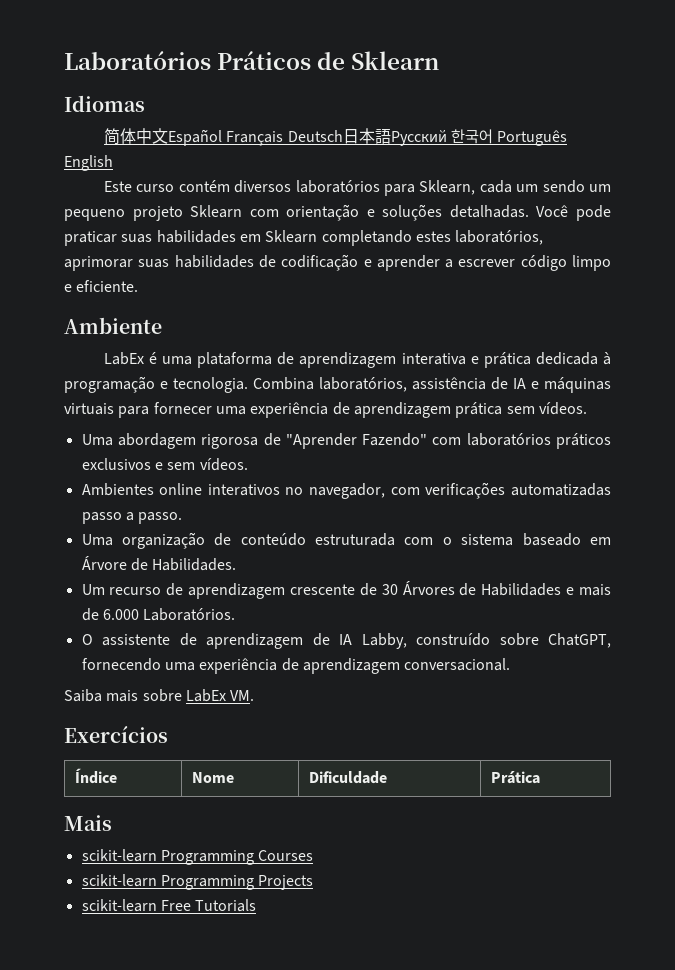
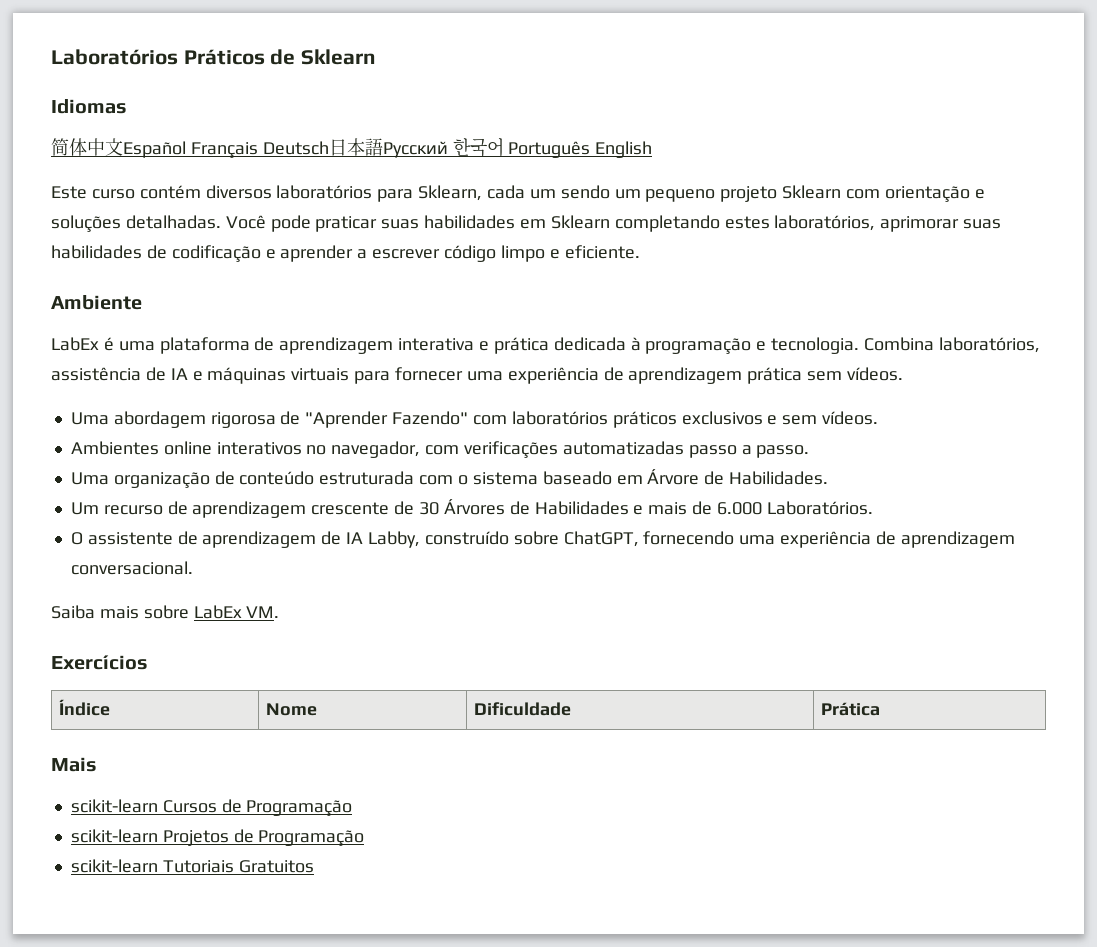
[160,850,314,865] [81,874,314,890] [81,899,257,912] Programming Courses // scikit-learn Programming Projects // scikit-learn Free Tutorials -> [162,799,353,816] [70,829,365,846] [70,859,314,873] Cursos de Programação // scikit-learn Projetos de Programação // scikit-learn Tutoriais Gratuitos

